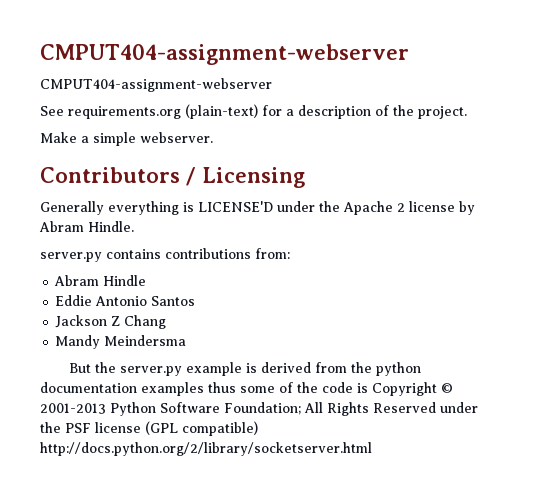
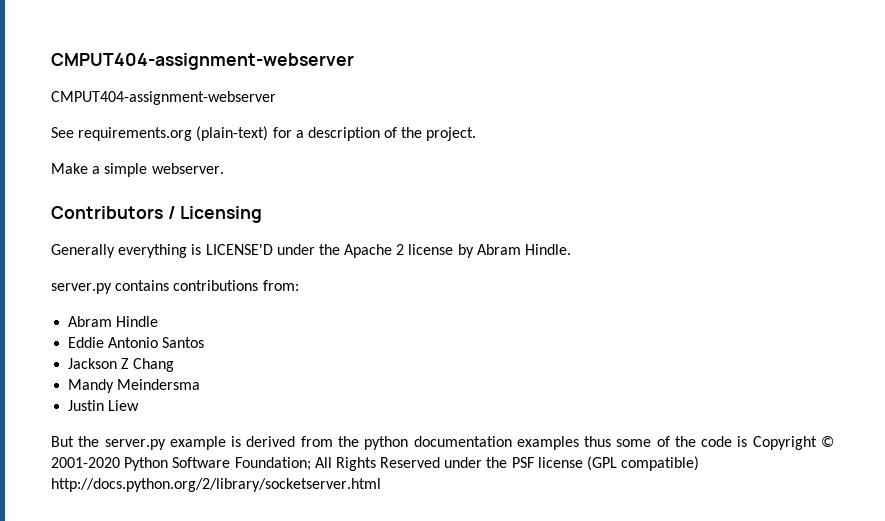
(187, 340) none -> [68,400,140,411] // Justin Liew
[40,403,106,414] 2001-2013 -> [51,457,120,468] 2001-2020

